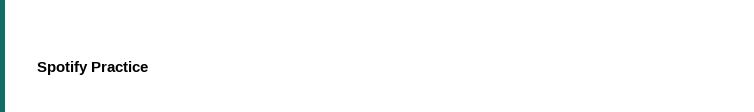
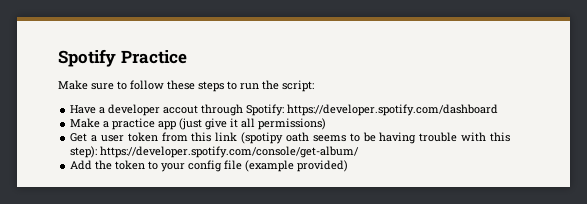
(149, 66) none -> [58,80,314,92] [70,104,499,116] [70,118,327,130] [70,132,510,144] [70,146,360,158] [70,160,349,172] // Make sure to follow these steps to run the script: // Have a developer accout through Spotify: https://developer.spotify.com/dashboard // Make a practice app (just give it all permissions) // Get a user token from this link (spotipy oath seems to be having trouble with this step): https://developer.spotify.com/console/get-album/ // Add the token to your config file (example provided)

